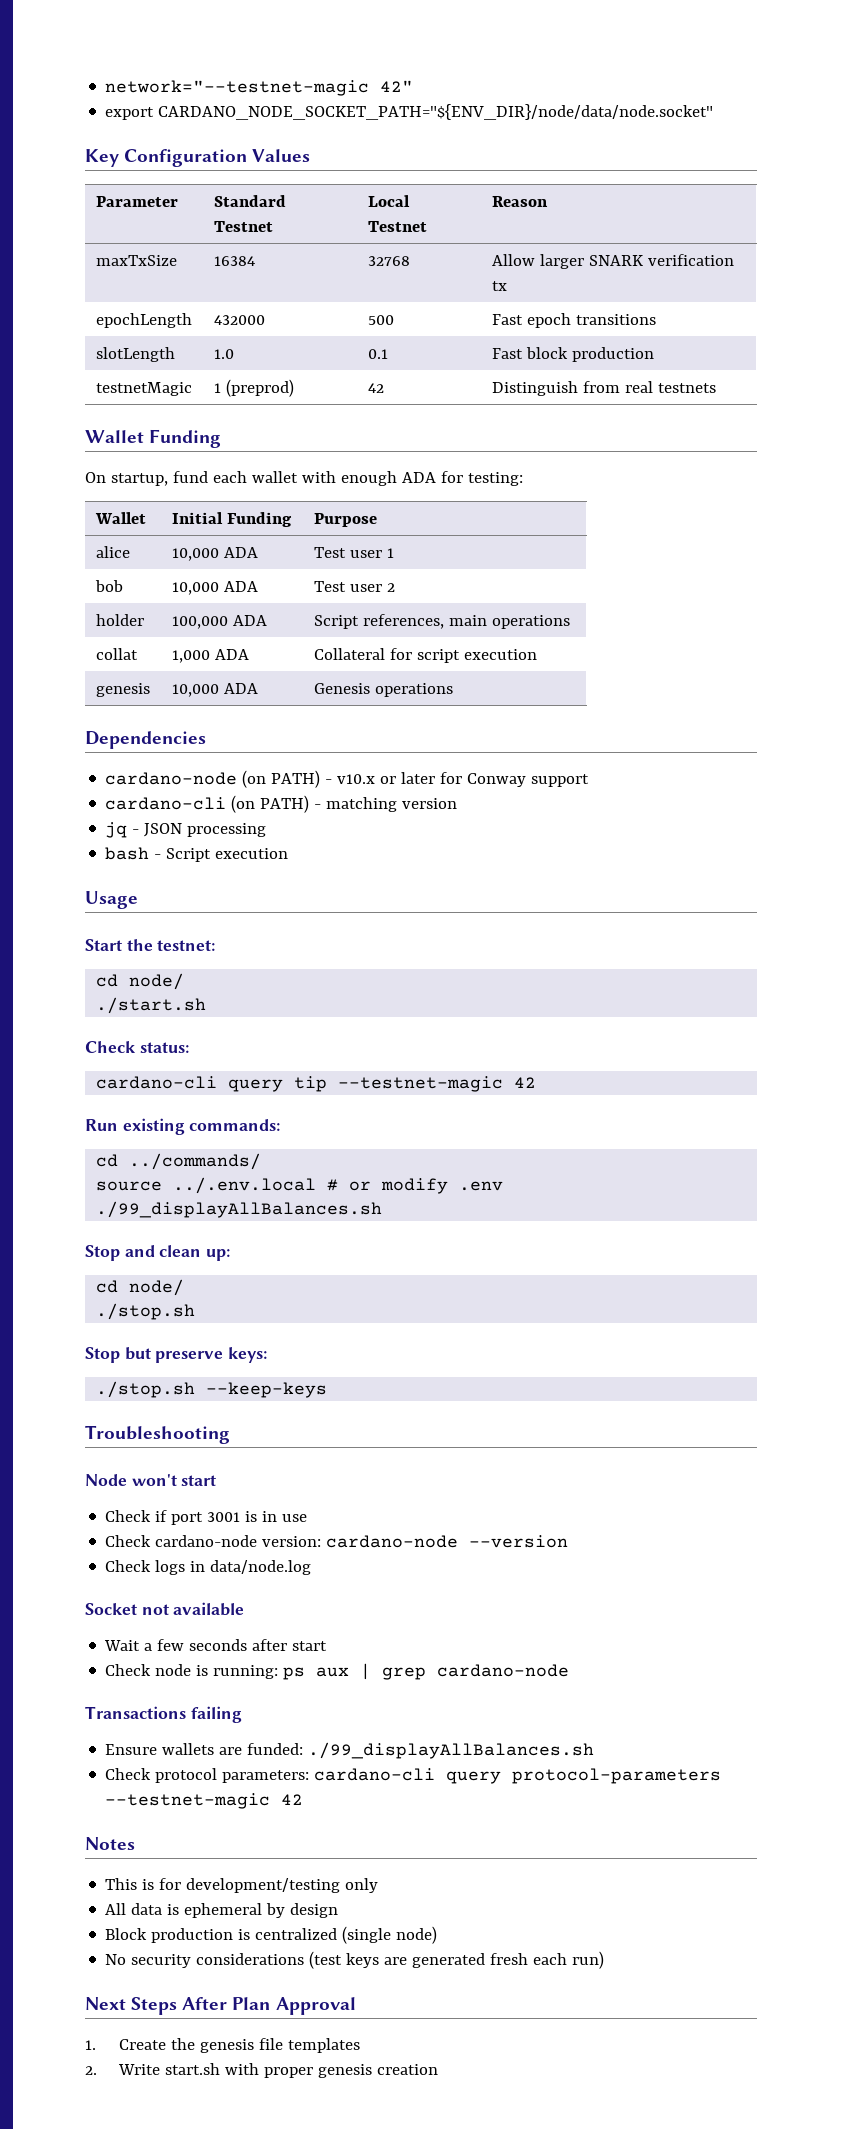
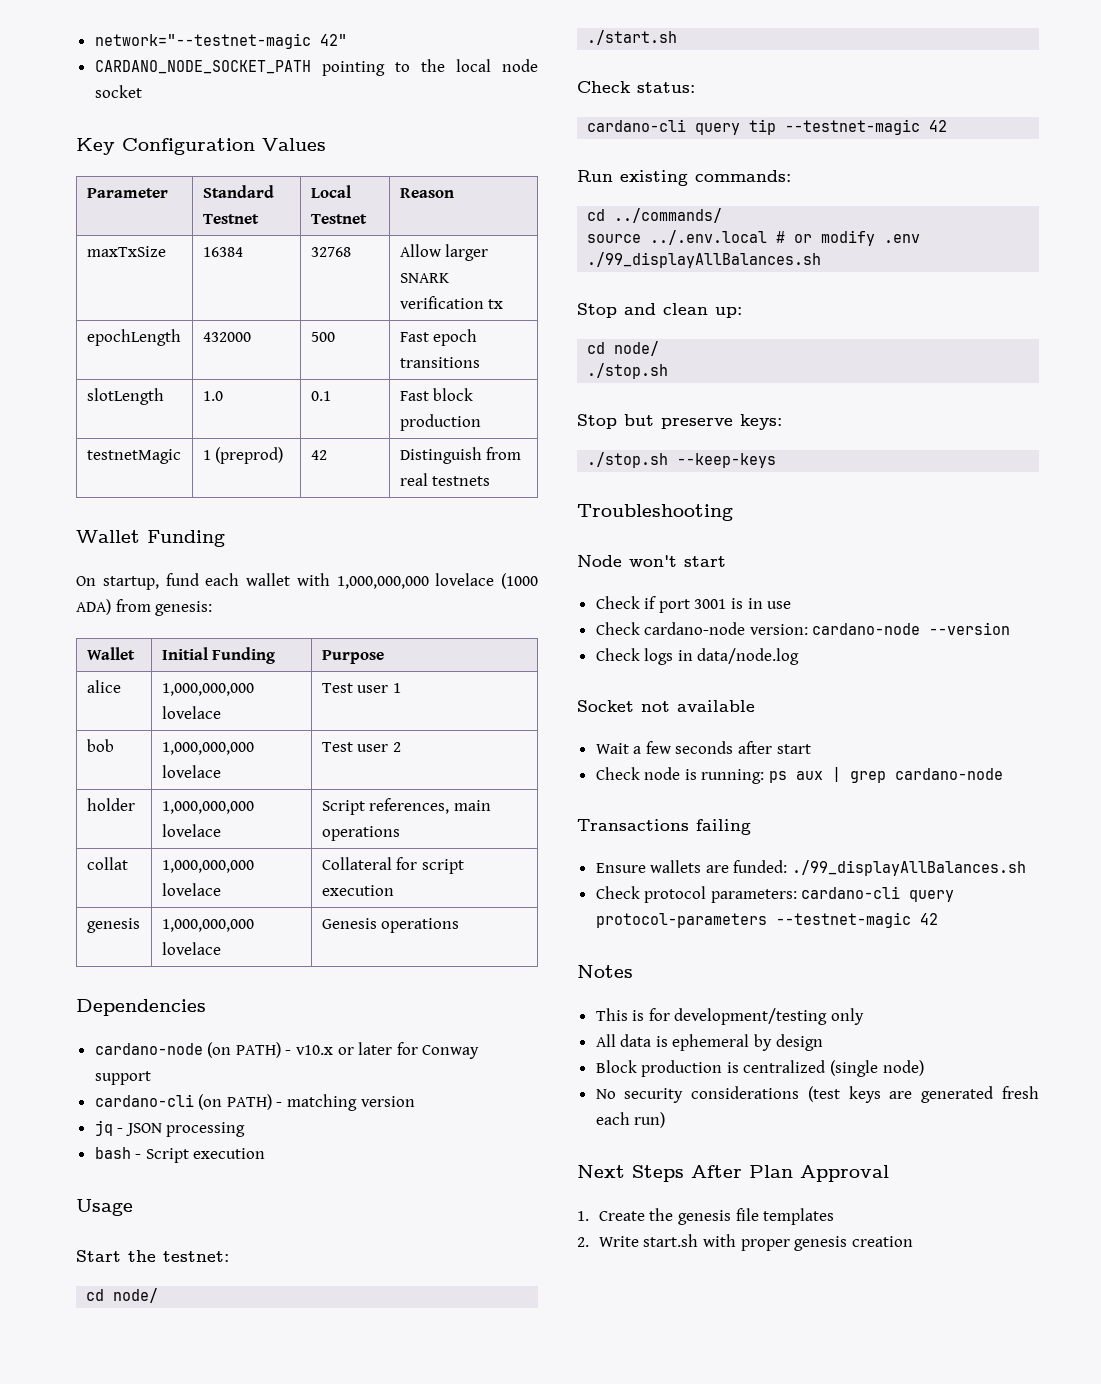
[105,104,714,120] export CARDANO_NODE_SOCKET_PATH="${ENV_DIR}/node/data/node.socket" -> [94,59,538,76] [94,85,142,98] CARDANO_NODE_SOCKET_PATH pointing to the local node socket
[340,471,523,486] enough ADA for testing: -> [336,573,538,589] [76,599,213,616] 1,000,000,000 lovelace (1000 ADA) from genesis:
[171,547,258,561] 10,000 ADA -> [161,683,254,696] [161,706,221,719] 1,000,000,000 lovelace
[171,581,258,595] 10,000 ADA -> [161,742,254,755] [161,765,221,778] 1,000,000,000 lovelace
[171,615,267,629] 100,000 ADA -> [161,801,254,814] [161,824,221,837] 1,000,000,000 lovelace
[171,649,249,663] 1,000 ADA -> [161,860,254,873] [161,883,221,896] 1,000,000,000 lovelace
[171,683,258,697] 10,000 ADA -> [161,919,254,932] [161,942,221,955] 1,000,000,000 lovelace

